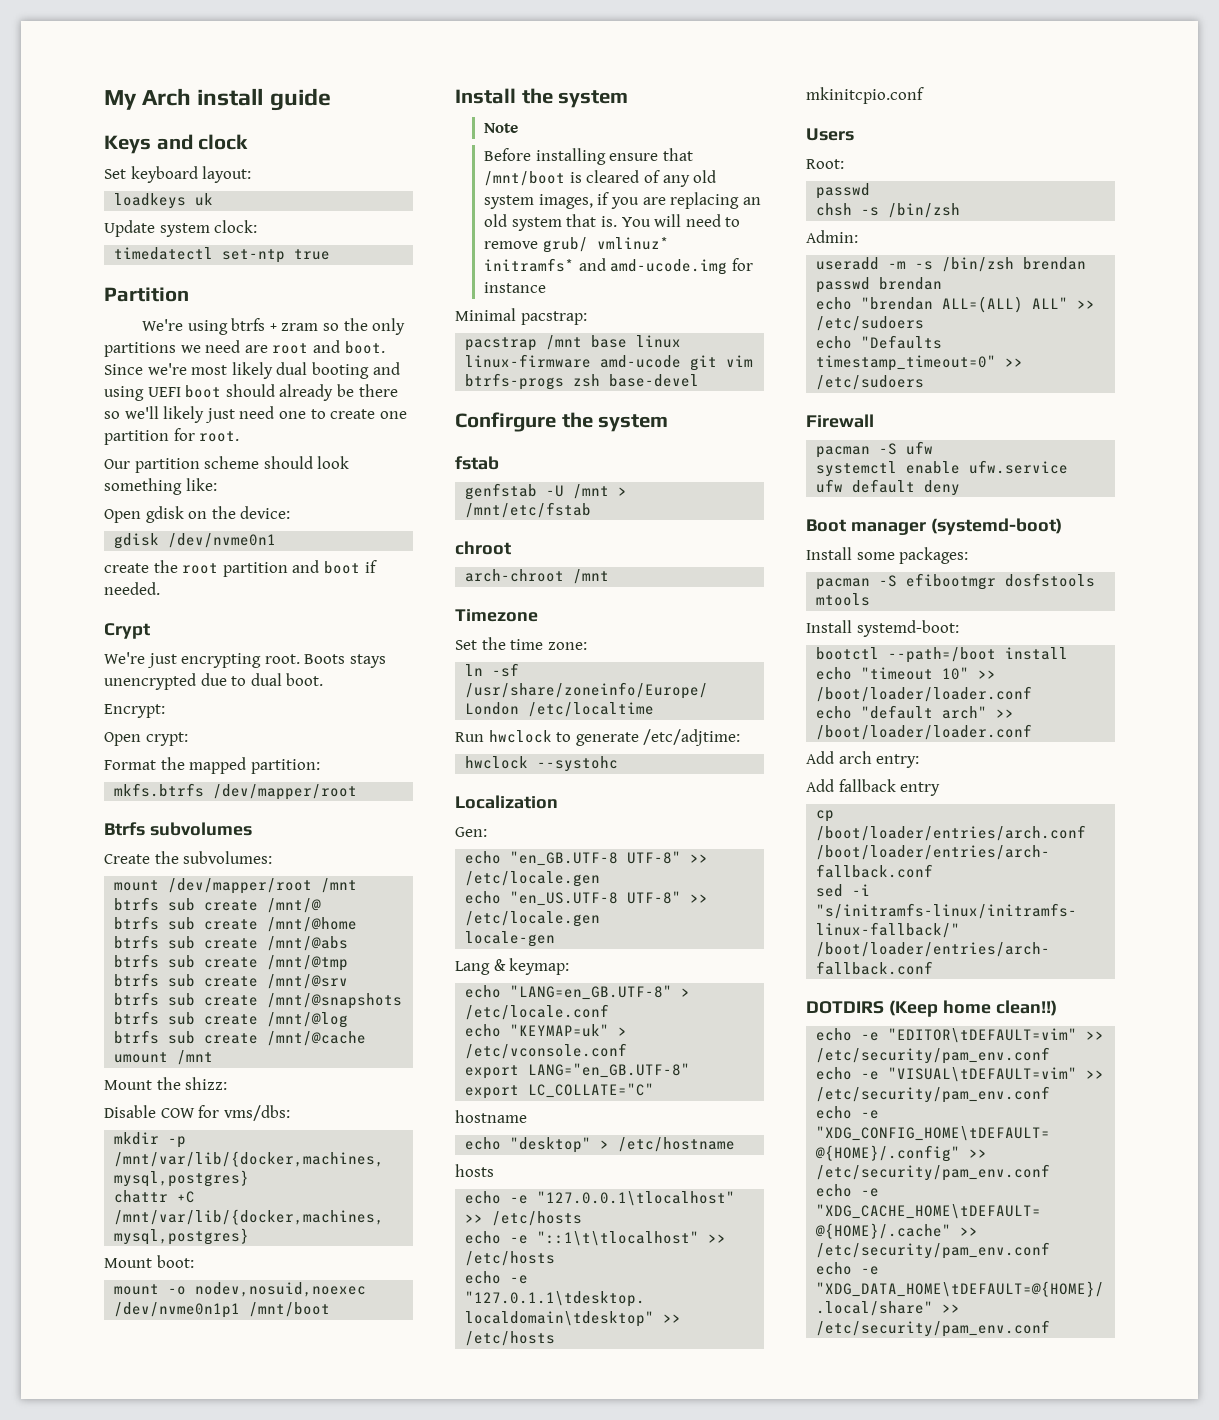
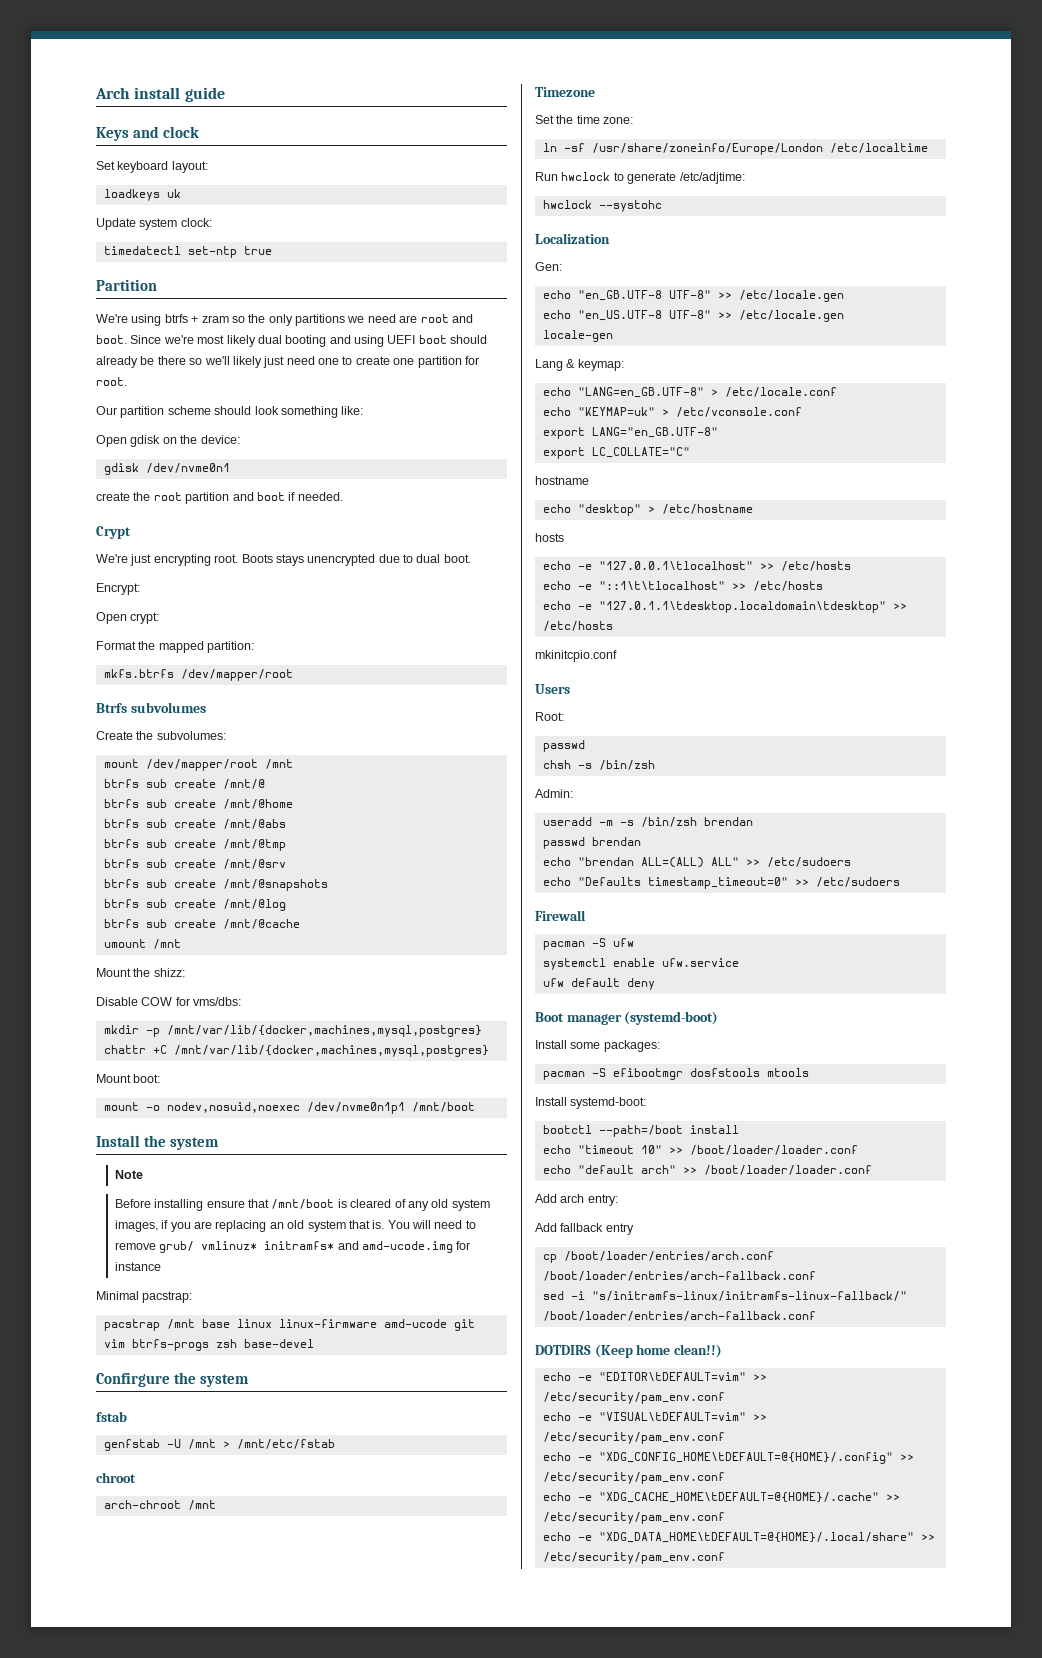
[104,90,137,110] My -> (95, 93) none

